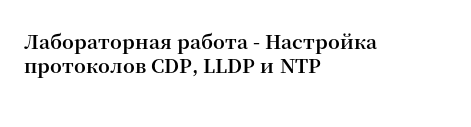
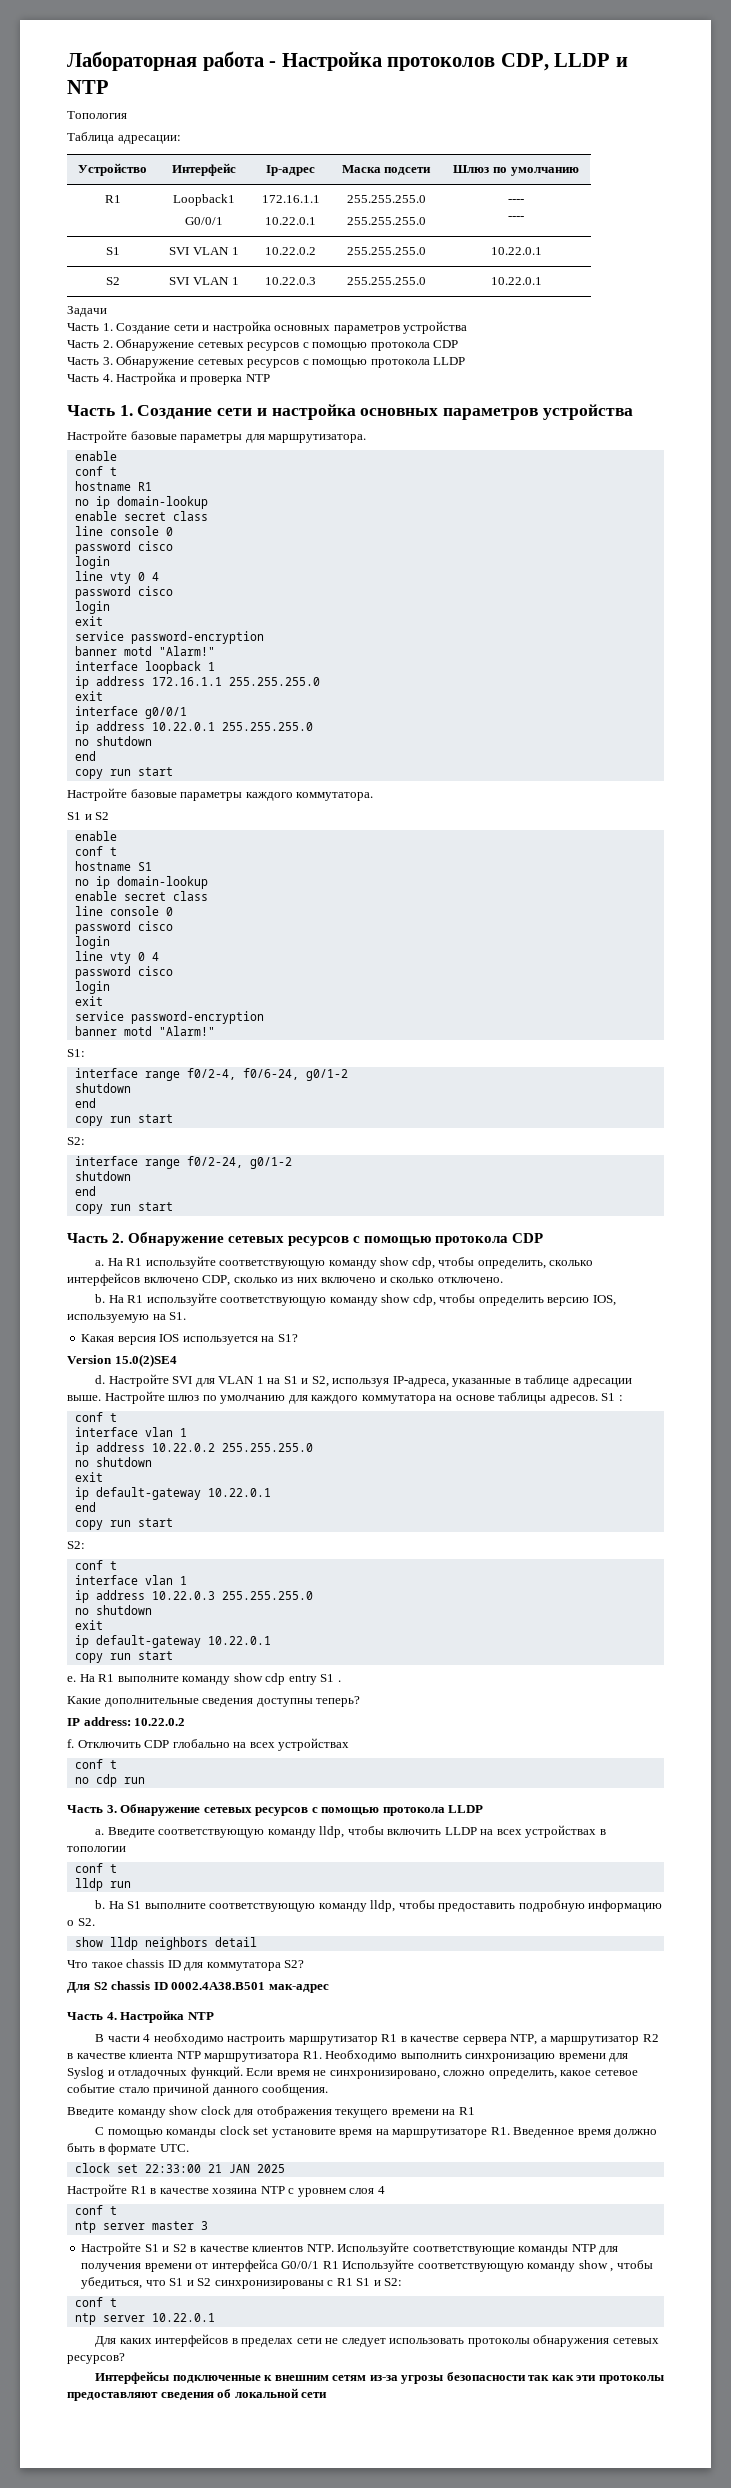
(321, 66) none -> [67,111,127,119] [67,132,181,144] [78,163,147,176] [172,163,236,176] [266,165,315,176] [341,165,432,175] [453,165,579,176] [104,195,121,203] [173,194,235,206] [185,217,223,225] [261,195,320,203] [265,217,316,225] [346,195,426,203] [346,217,426,225] [508,199,524,203] [508,216,524,220] [105,247,120,255] [169,247,239,255] [265,247,316,255] [346,247,426,255] [490,247,542,255] [105,277,120,285] [169,277,239,285] [265,277,316,285] [346,277,426,285] [490,277,542,285] [67,306,107,317] [67,321,468,334] [67,339,459,351] [67,356,466,368] [67,372,270,385] [67,404,633,420] [67,430,367,443] [74,451,117,461] [74,466,117,476] [74,481,152,491] [74,496,208,509] [74,511,208,521] [74,526,173,536] [74,541,173,554] [74,556,110,569] [74,571,159,584] [74,586,173,599] [74,601,110,614] [74,616,103,626] [74,631,264,644] [74,646,215,656] [74,661,215,674] [74,676,320,689] [74,691,103,701] [74,706,187,719] [74,721,313,734] [74,736,152,746] [74,751,96,761] [74,767,173,779] [67,788,374,801] [67,812,110,820] [74,831,117,841] [74,846,117,856] [74,861,152,871] [74,876,208,889] [74,891,208,901] [74,906,173,916] [74,921,173,934] [74,936,110,949] [74,951,159,964] [74,966,173,979] [74,981,110,994] [74,996,103,1006] [74,1011,264,1024] [74,1026,215,1036] [67,1049,85,1057] [74,1068,348,1081] [74,1083,131,1093] [74,1098,96,1108] [74,1114,173,1126] [67,1137,85,1145] [74,1156,292,1169] [74,1171,131,1181] [74,1186,96,1196] [74,1202,173,1214] [67,1232,544,1246] [95,1256,594,1269] [67,1273,503,1286] [95,1293,616,1306] [67,1312,187,1323] [81,1334,298,1345] [67,1354,177,1367] [95,1374,632,1387] [67,1391,623,1404] [74,1412,117,1422] [74,1427,187,1437] [74,1442,313,1455] [74,1457,152,1467] [74,1472,103,1482] [74,1487,271,1500] [74,1502,96,1512] [74,1518,173,1530] [67,1541,85,1549] [74,1560,117,1570] [74,1575,187,1585] [74,1590,313,1603] [74,1605,152,1615] [74,1620,103,1630] [74,1635,271,1648] [74,1651,173,1663] [67,1673,341,1685] [67,1696,361,1707] [67,1717,186,1726] [67,1738,350,1751] [74,1759,117,1769] [74,1774,145,1787] [67,1804,484,1816] [95,1825,606,1838] [67,1846,126,1852] [74,1863,117,1873] [74,1878,131,1891] [95,1900,663,1912] [67,1918,95,1926] [74,1937,257,1950] [67,1959,305,1971] [67,1981,329,1993] [67,2010,214,2023] [95,2033,659,2045] [67,2050,629,2062] [67,2066,638,2079] [67,2083,329,2096] [67,2106,475,2118] [95,2126,658,2138] [67,2143,189,2155] [74,2163,285,2173] [67,2184,385,2197] [74,2205,117,2215] [74,2221,208,2233] [81,2242,619,2255] [81,2259,653,2272] [81,2277,403,2289] [74,2297,117,2307] [74,2313,215,2325] [95,2334,659,2347] [67,2353,125,2364] [95,2371,664,2384] [67,2388,328,2401] // Топология // Таблица адресации: // Устройство | Интерфейс | Ip-адрес | Маска подсети | Шлюз по умолчанию // R1 | Loopback1 // G0/0/1 | 172.16.1.1 // 10.22.0.1 | 255.255.255.0 // 255.255.255.0 | ---- // ---- // S1 | SVI VLAN 1 | 10.22.0.2 | 255.255.255.0 | 10.22.0.1 // S2 | SVI VLAN 1 | 10.22.0.3 | 255.255.255.0 | 10.22.0.1 // Задачи // Часть 1. Создание сети и настройка основных параметров устройства // Часть 2. Обнаружение сетевых ресурсов с помощью протокола CDP // Часть 3. Обнаружение сетевых ресурсов с помощью протокола LLDP // Часть 4. Настройка и проверка NTP // Часть 1. Создание сети и настройка основных параметров устройства // Настройте базовые параметры для маршрутизатора. // enable // conf t // hostname R1 // no ip domain-lookup // enable secret class // line console 0 // password cisco // login // line vty 0 4 // password cisco // login // exit // service password-encryption // banner motd "Alarm!" // interface loopback 1 // ip address 172.16.1.1 255.255.255.0 // exit // interface g0/0/1 // ip address 10.22.0.1 255.255.255.0 // no shutdown // end // copy run start // Настройте базовые параметры каждого коммутатора. // S1 и S2 // enable // conf t // hostname S1 // no ip domain-lookup // enable secret class // line console 0 // password cisco // login // line vty 0 4 // password cisco // login // exit // service password-encryption // banner motd "Alarm!" // S1: // interface range f0/2-4, f0/6-24, g0/1-2 // shutdown // end // copy run start // S2: // interface range f0/2-24, g0/1-2 // shutdown // end // copy run start // Часть 2. Обнаружение сетевых ресурсов с помощью протокола CDP // a. На R1 используйте соответствующую команду show cdp, чтобы определить, сколько интерфейсов включено CDP, сколько из них включено и сколько отключено. // b. На R1 используйте соответствующую команду show cdp, чтобы определить версию IOS, используемую на S1. // Какая версия IOS используется на S1? // Version 15.0(2)SE4 // d. Настройте SVI для VLAN 1 на S1 и S2, используя IP-адреса, указанные в таблице адресации выше. Настройте шлюз по умолчанию для каждого коммутатора на основе таблицы адресов. S1 : // conf t // interface vlan 1 // ip address 10.22.0.2 255.255.255.0 // no shutdown // exit // ip default-gateway 10.22.0.1 // end // copy run start // S2: // conf t // interface vlan 1 // ip address 10.22.0.3 255.255.255.0 // no shutdown // exit // ip default-gateway 10.22.0.1 // copy run start // e. На R1 выполните команду show cdp entry S1 . // Какие дополнительные сведения доступны теперь? // IP address: 10.22.0.2 // f. Отключить CDP глобально на всех устройствах // conf t // no cdp run // Часть 3. Обнаружение сетевых ресурсов с помощью протокола LLDP // a. Введите соответствующую команду lldp, чтобы включить LLDP на всех устройствах в топологии // conf t // lldp run // b. На S1 выполните соответствующую команду lldp, чтобы предоставить подробную информацию о S2. // show lldp neighbors detail // Что такое chassis ID для коммутатора S2? // Для S2 chassis ID 0002.4A38.B501 мак-адрес // Часть 4. Настройка NTP // В части 4 необходимо настроить маршрутизатор R1 в качестве сервера NTP, а маршрутизатор R2 в качестве клиента NTP маршрутизатора R1. Необходимо выполнить синхронизацию времени для Syslog и отладочных функций. Если время не синхронизировано, сложно определить, какое сетевое событие стало причиной данного сообщения. // Введите команду show clock для отображения текущего времени на R1 // С помощью команды clock set установите время на маршрутизаторе R1. Введенное время должно быть в формате UTC. // clock set 22:33:00 21 JAN 2025 // Настройте R1 в качестве хозяина NTP с уровнем слоя 4 // conf t // ntp server master 3 // Настройте S1 и S2 в качестве клиентов NTP. Используйте соответствующие команды NTP для получения времени от интерфейса G0/0/1 R1 Используйте соответствующую команду show , чтобы убедиться, что S1 и S2 синхронизированы с R1 S1 и S2: // conf t // ntp server 10.22.0.1 // Для каких интерфейсов в пределах сети не следует использовать протоколы обнаружения сетевых ресурсов? // Интерфейсы подключенные к внешним сетям из-за угрозы безопасности так как эти протоколы предоставляют сведения об локальной сети

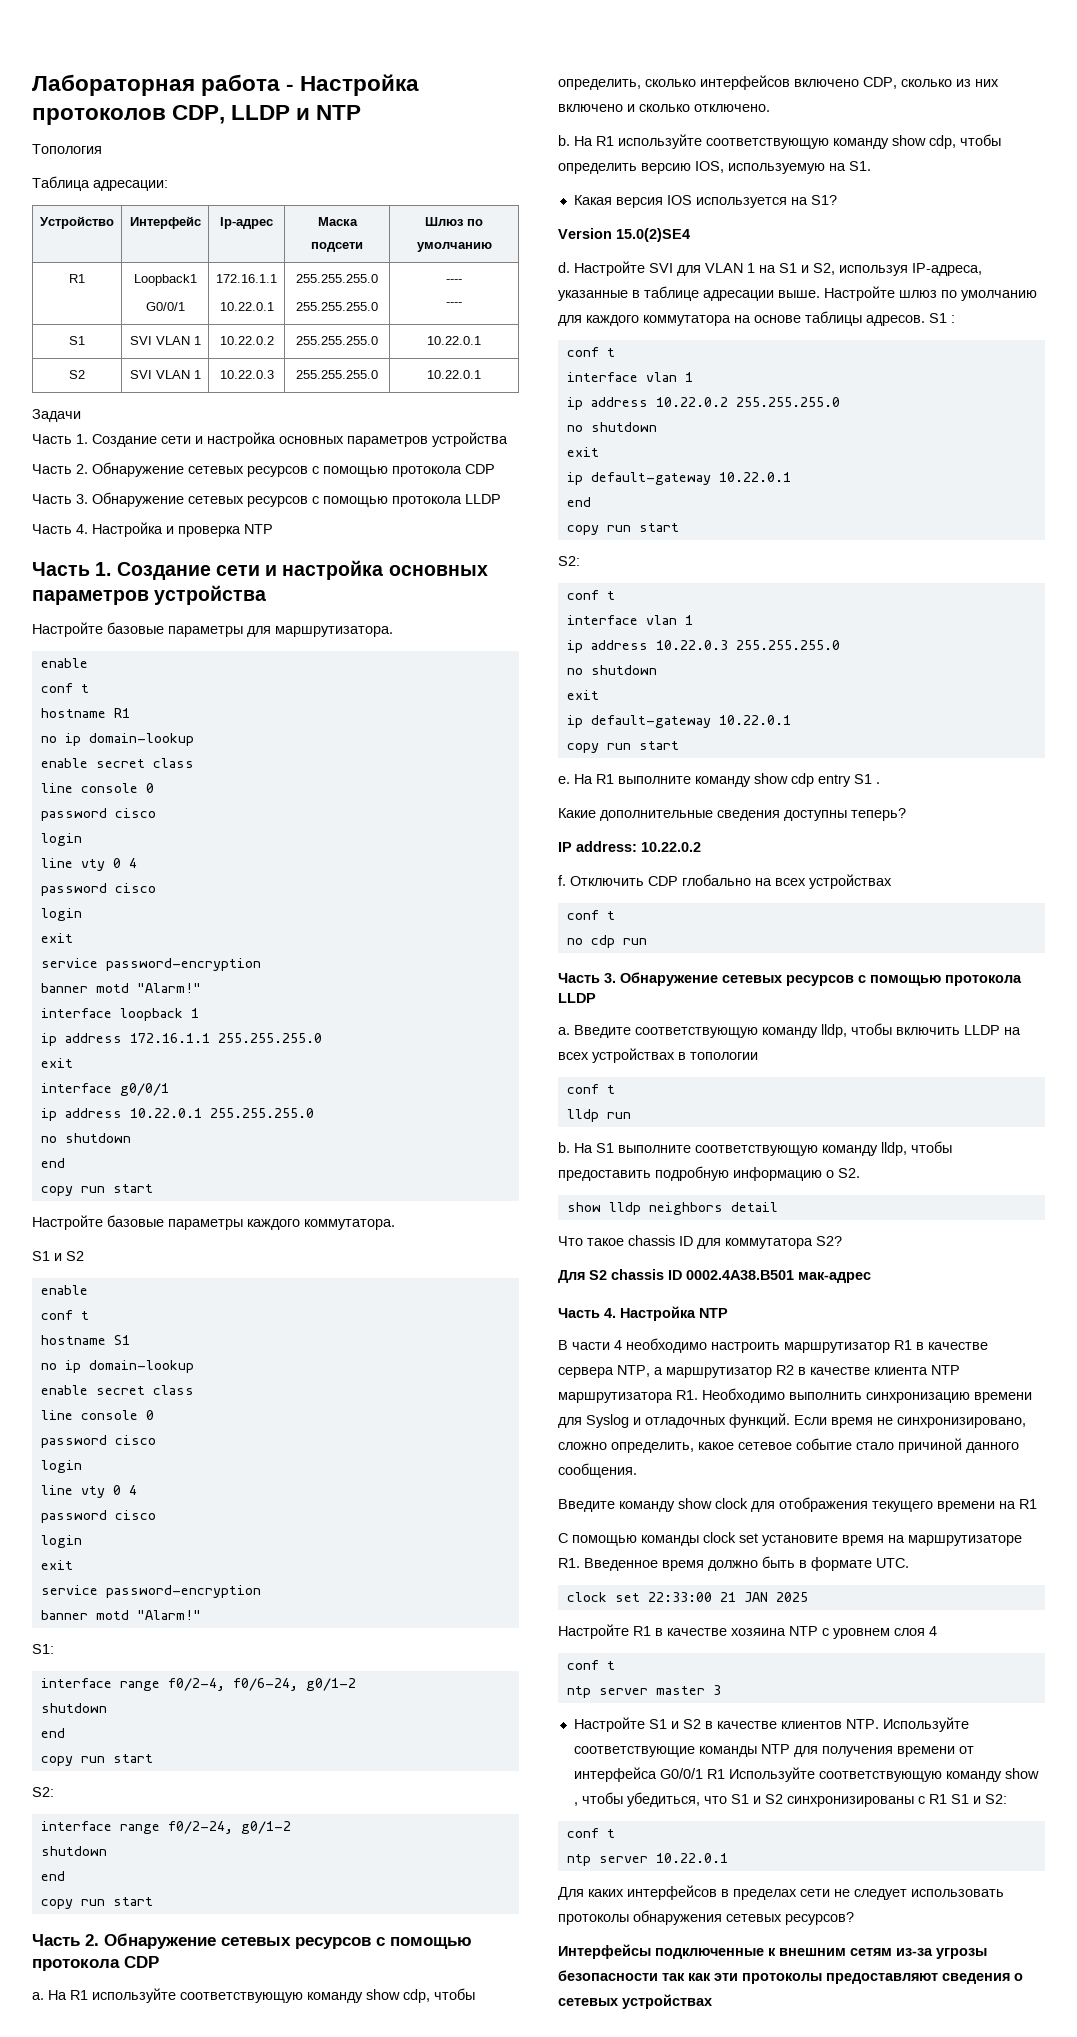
[217,2388,328,2398] об локальной сети -> [1014,1973,1023,1981] [558,1994,712,2009] о сетевых устройствах

